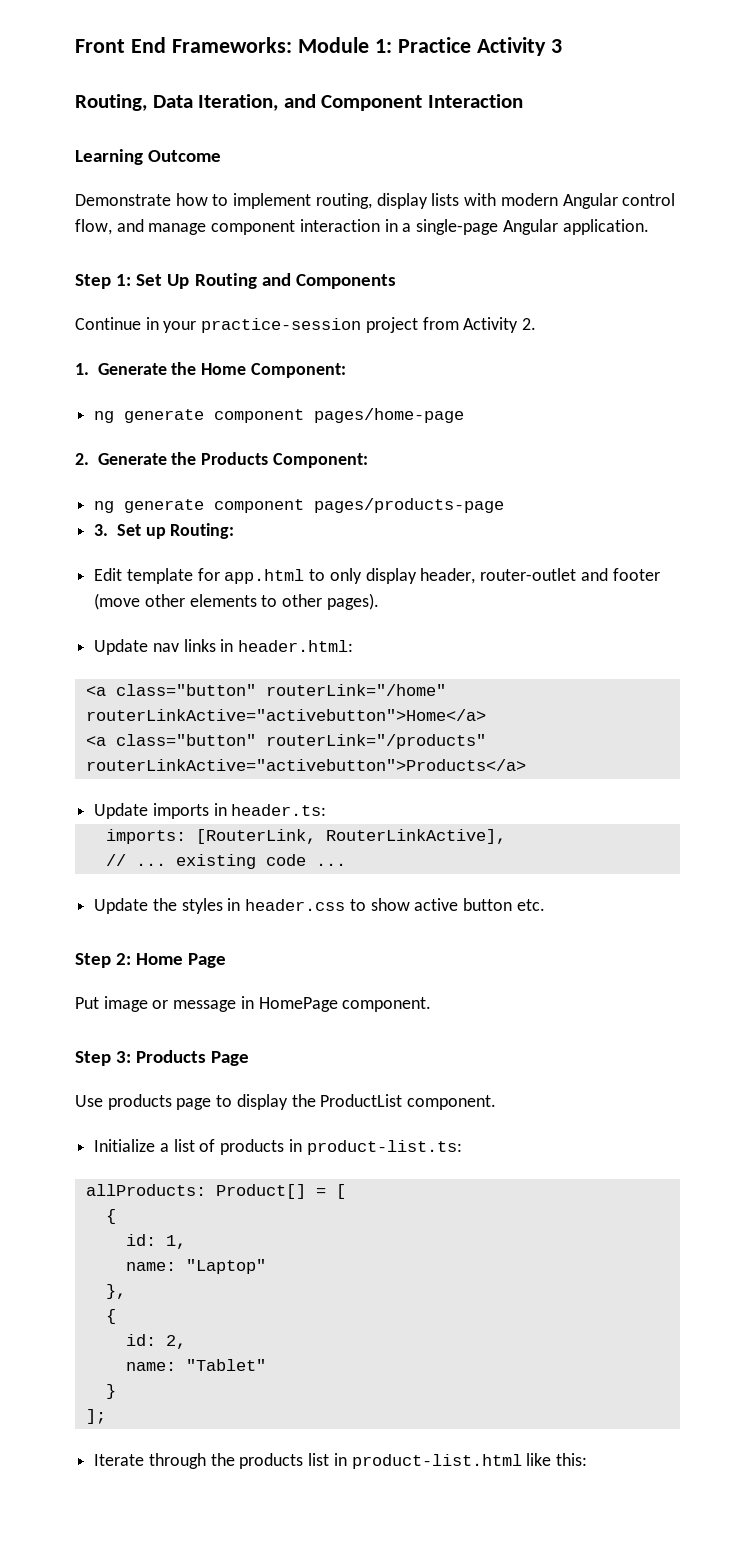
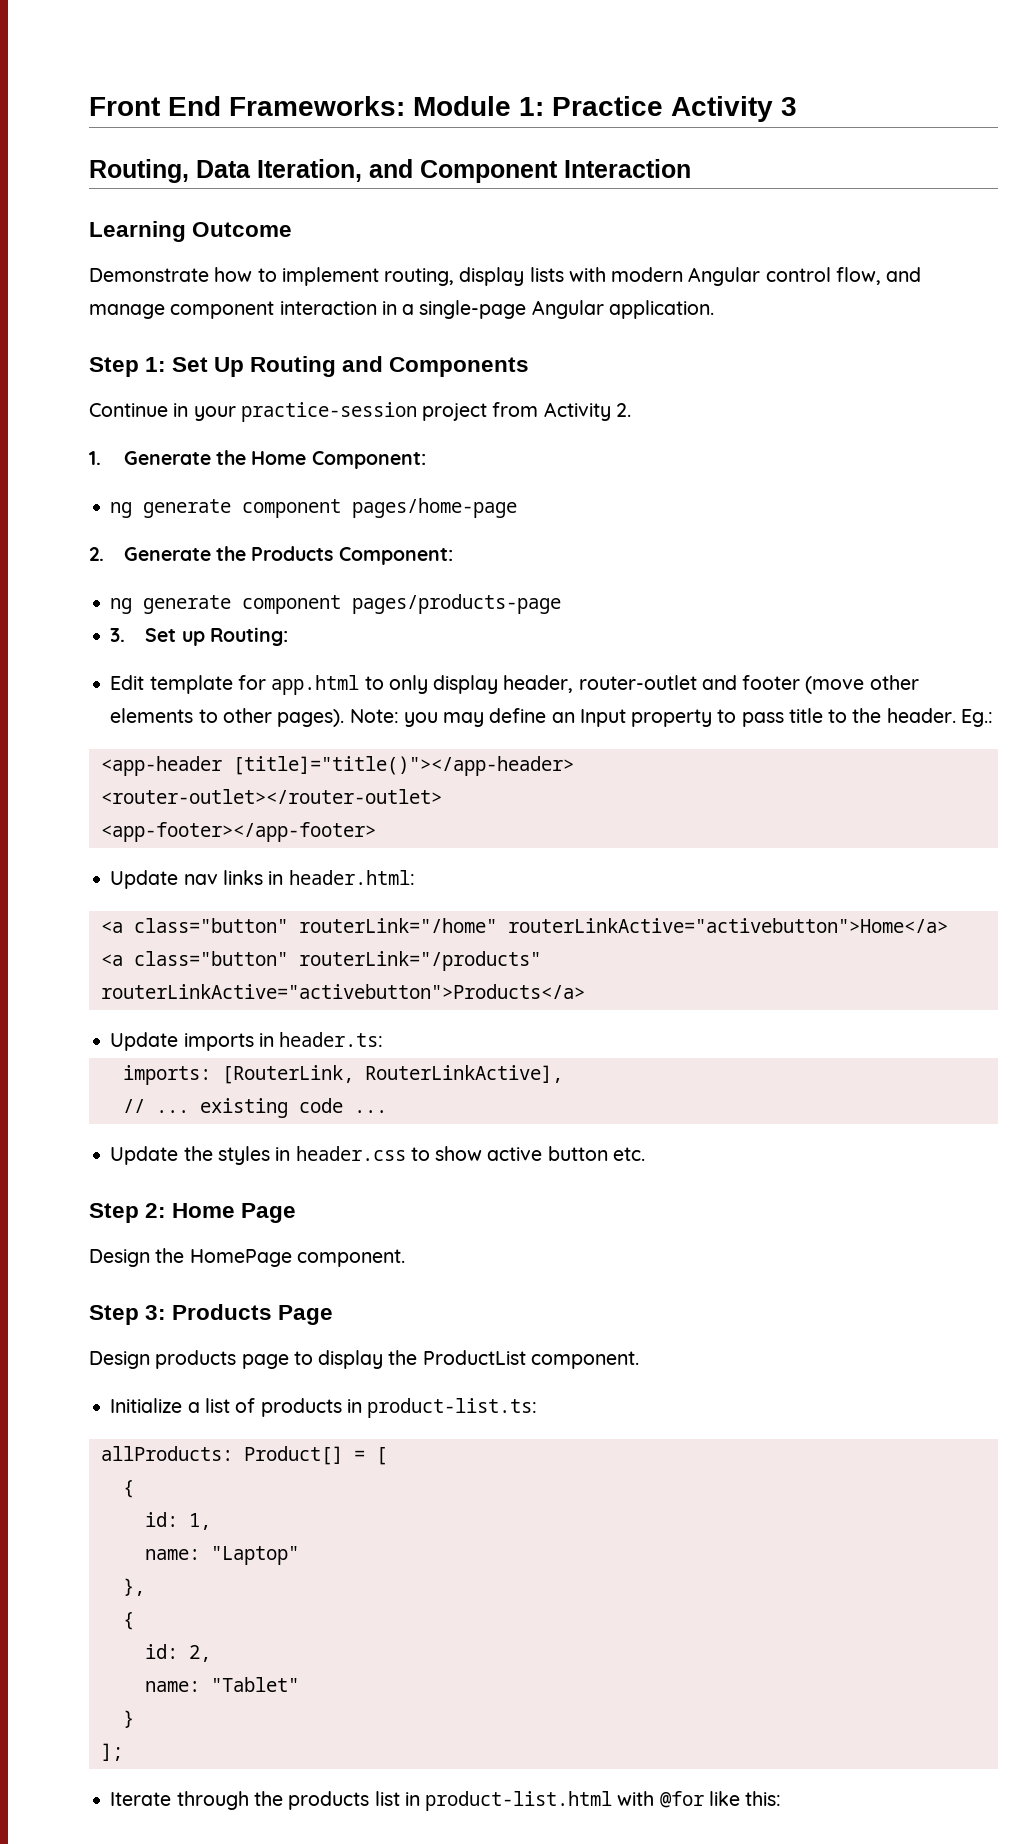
(379, 601) none -> [349,708,993,727] [100,756,574,776] [100,789,442,804] [100,822,376,842] Note: you may define an Input property to pass title to the header. Eg.: // <app-header [title]="title()"></app-header> // <router-outlet></router-outlet> // <app-footer></app-footer>
[75,996,254,1012] Put image or message in -> [89,1248,185,1267] Design the
[75,1095,103,1107] Use -> [89,1351,150,1369] Design
(522, 1461) none -> [617,1791,704,1808] with @for

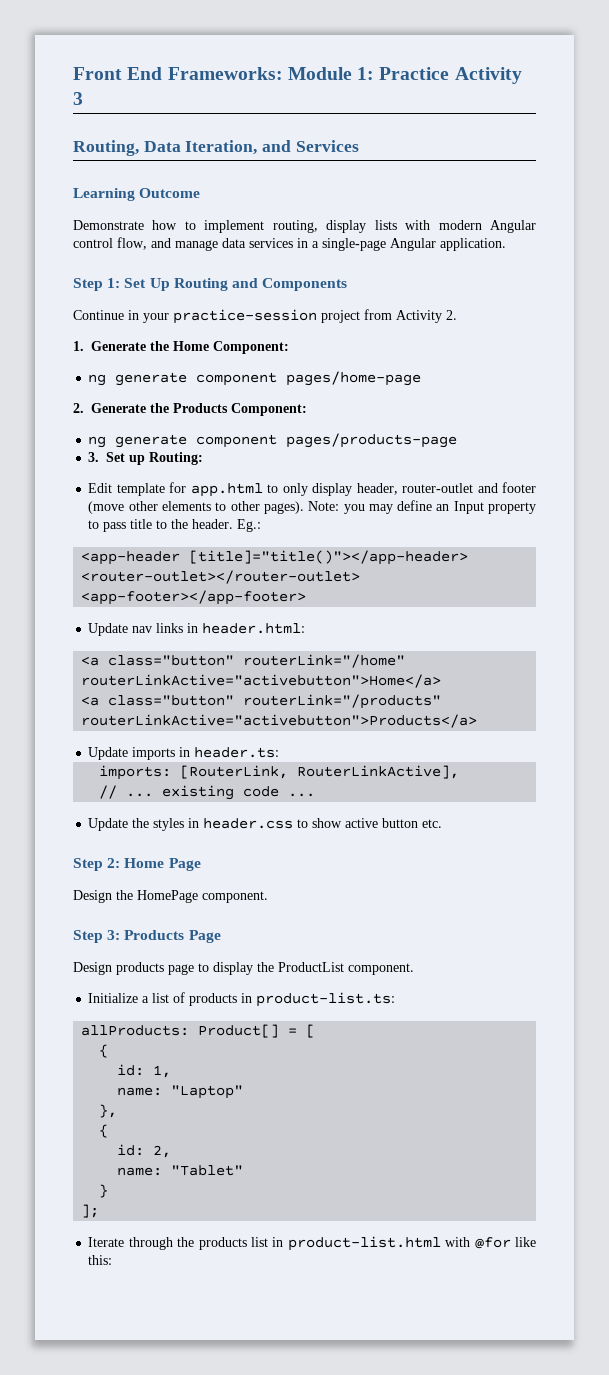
[420,159,691,183] Component Interaction -> [295,140,359,152] Services
[170,301,377,319] component interaction -> [222,238,293,248] data services

